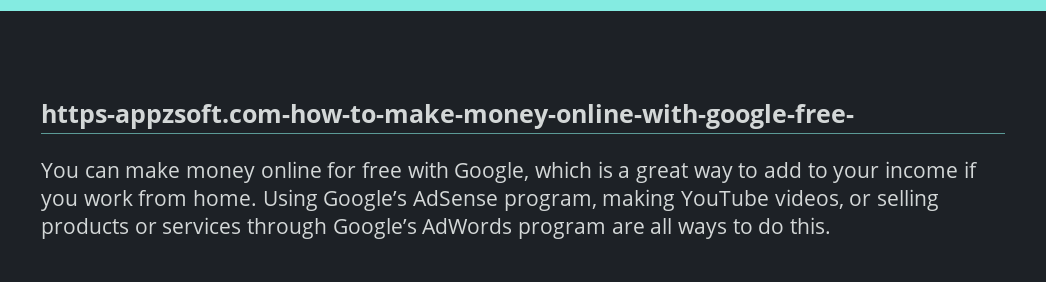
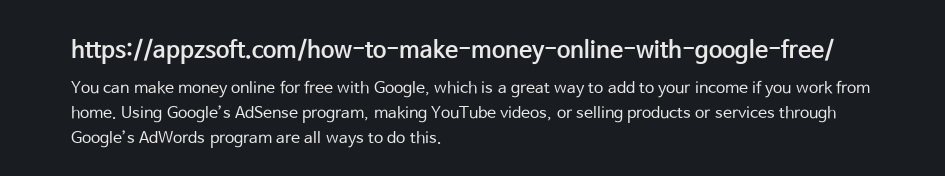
[41,104,854,129] https-appzsoft.com-how-to-make-money-online-with-google-free- -> [71,38,834,65] https://appzsoft.com/how-to-make-money-online-with-google-free/

